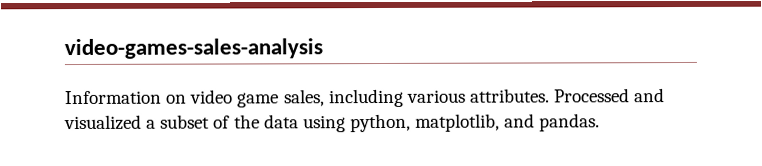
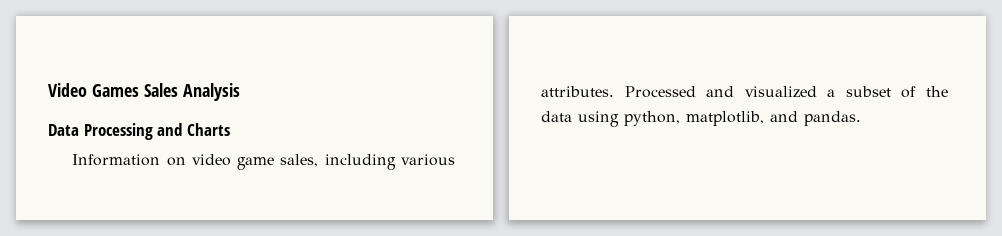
[64,38,323,60] video-games-sales-analysis -> [48,83,240,101] [48,123,230,140] Video Games Sales Analysis // Data Processing and Charts

